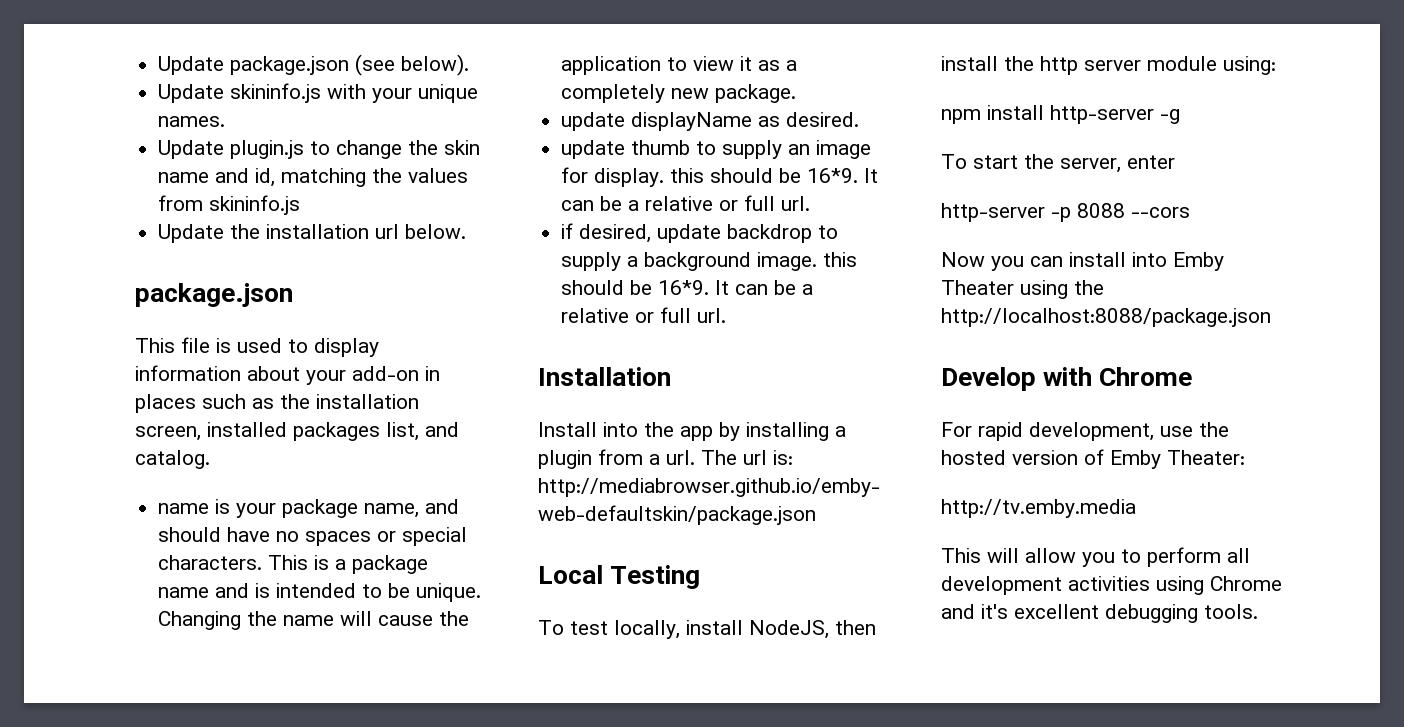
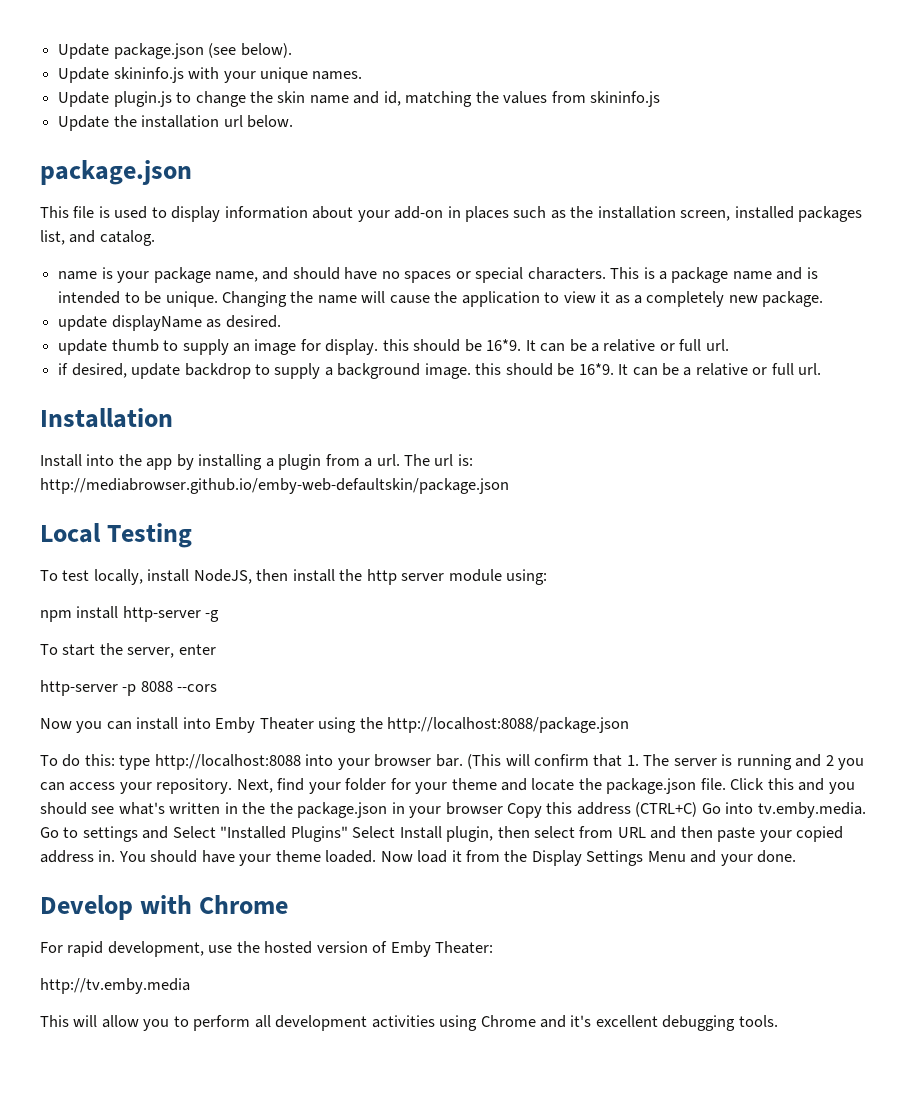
(1271, 317) none -> [40,754,865,770] [40,778,855,794] [40,802,866,818] [40,826,844,842] [40,850,797,866] // To do this: type http://localhost:8088 into your browser bar. (This will confirm that 1. The server is running and 2 you can access your repository. Next, find your folder for your theme and locate the package.json file. Click this and you should see what's written in the the package.json in your browser Copy this address (CTRL+C) Go into tv.emby.media. Go to settings and Select "Installed Plugins" Select Install plugin, then select from URL and then paste your copied address in. You should have your theme loaded. Now load it from the Display Settings Menu and your done.

